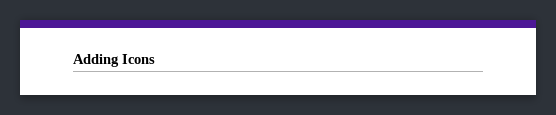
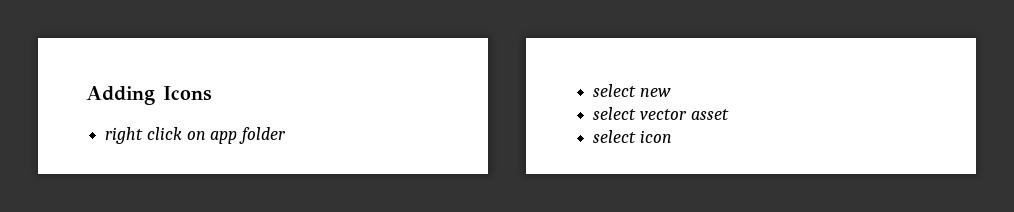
(155, 59) none -> [105,127,287,144] [593,84,671,97] [593,107,729,120] [593,130,672,143] // right click on app folder // select new // select vector asset // select icon

